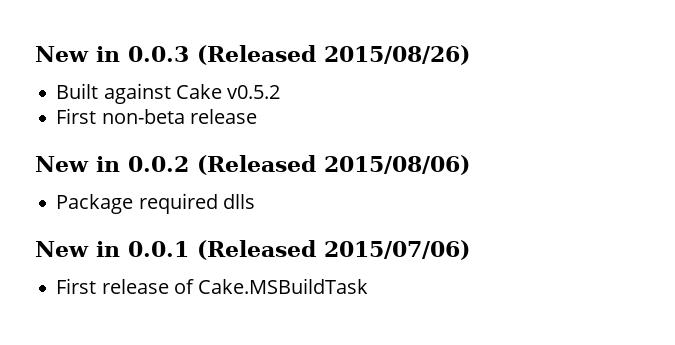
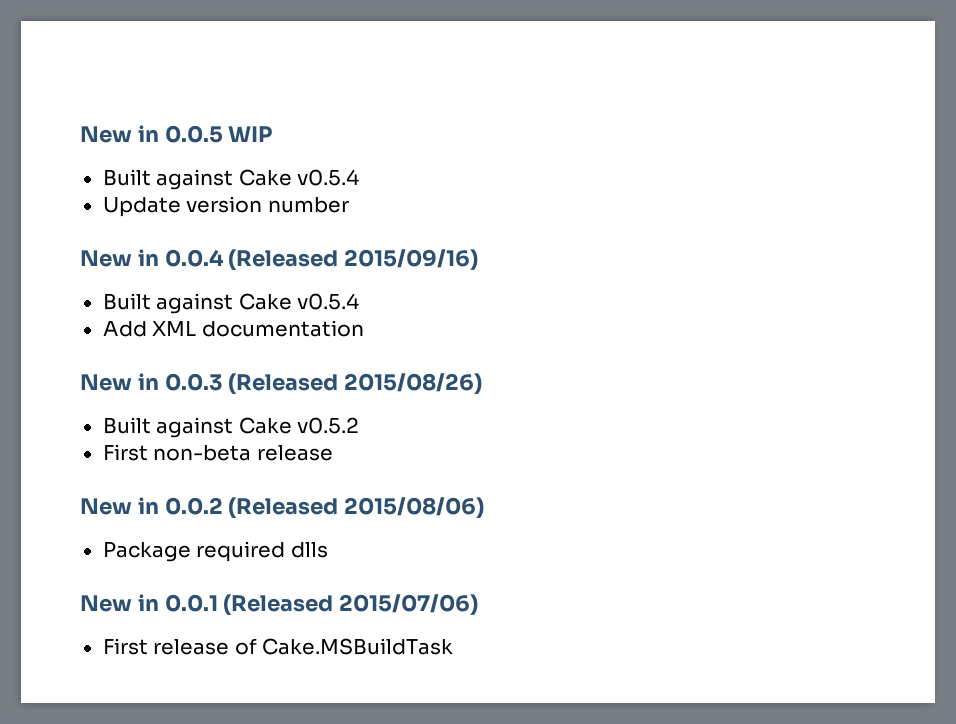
[35,46,120,62] New in -> [80,125,273,143] [102,169,360,190] [102,196,349,217] [80,249,479,270] [102,293,360,314] [102,320,364,337] [80,373,159,391] New in 0.0.5 WIP // Built against Cake v0.5.4 // Update version number // New in 0.0.4 (Released 2015/09/16) // Built against Cake v0.5.4 // Add XML documentation // New in

